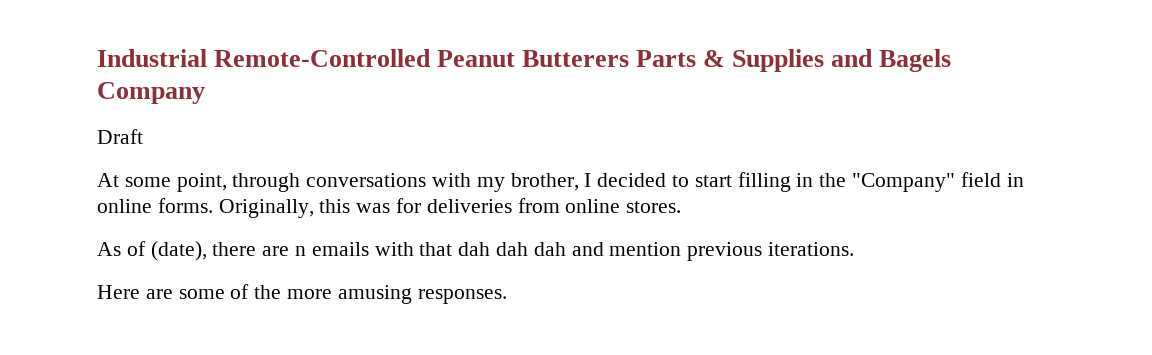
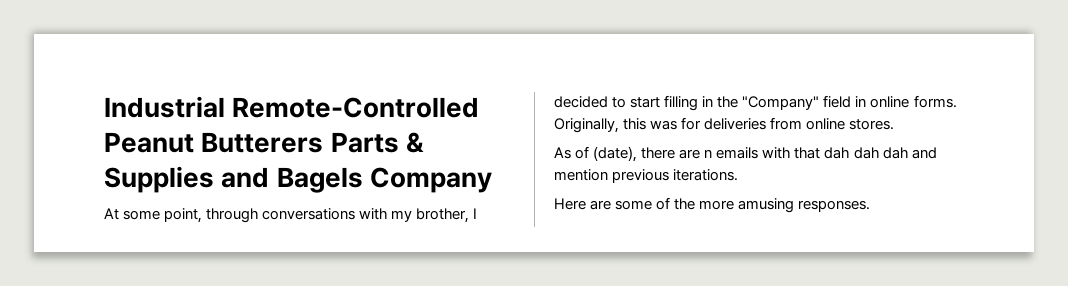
[97,129,143,144] // Draft -> (492, 180) none

